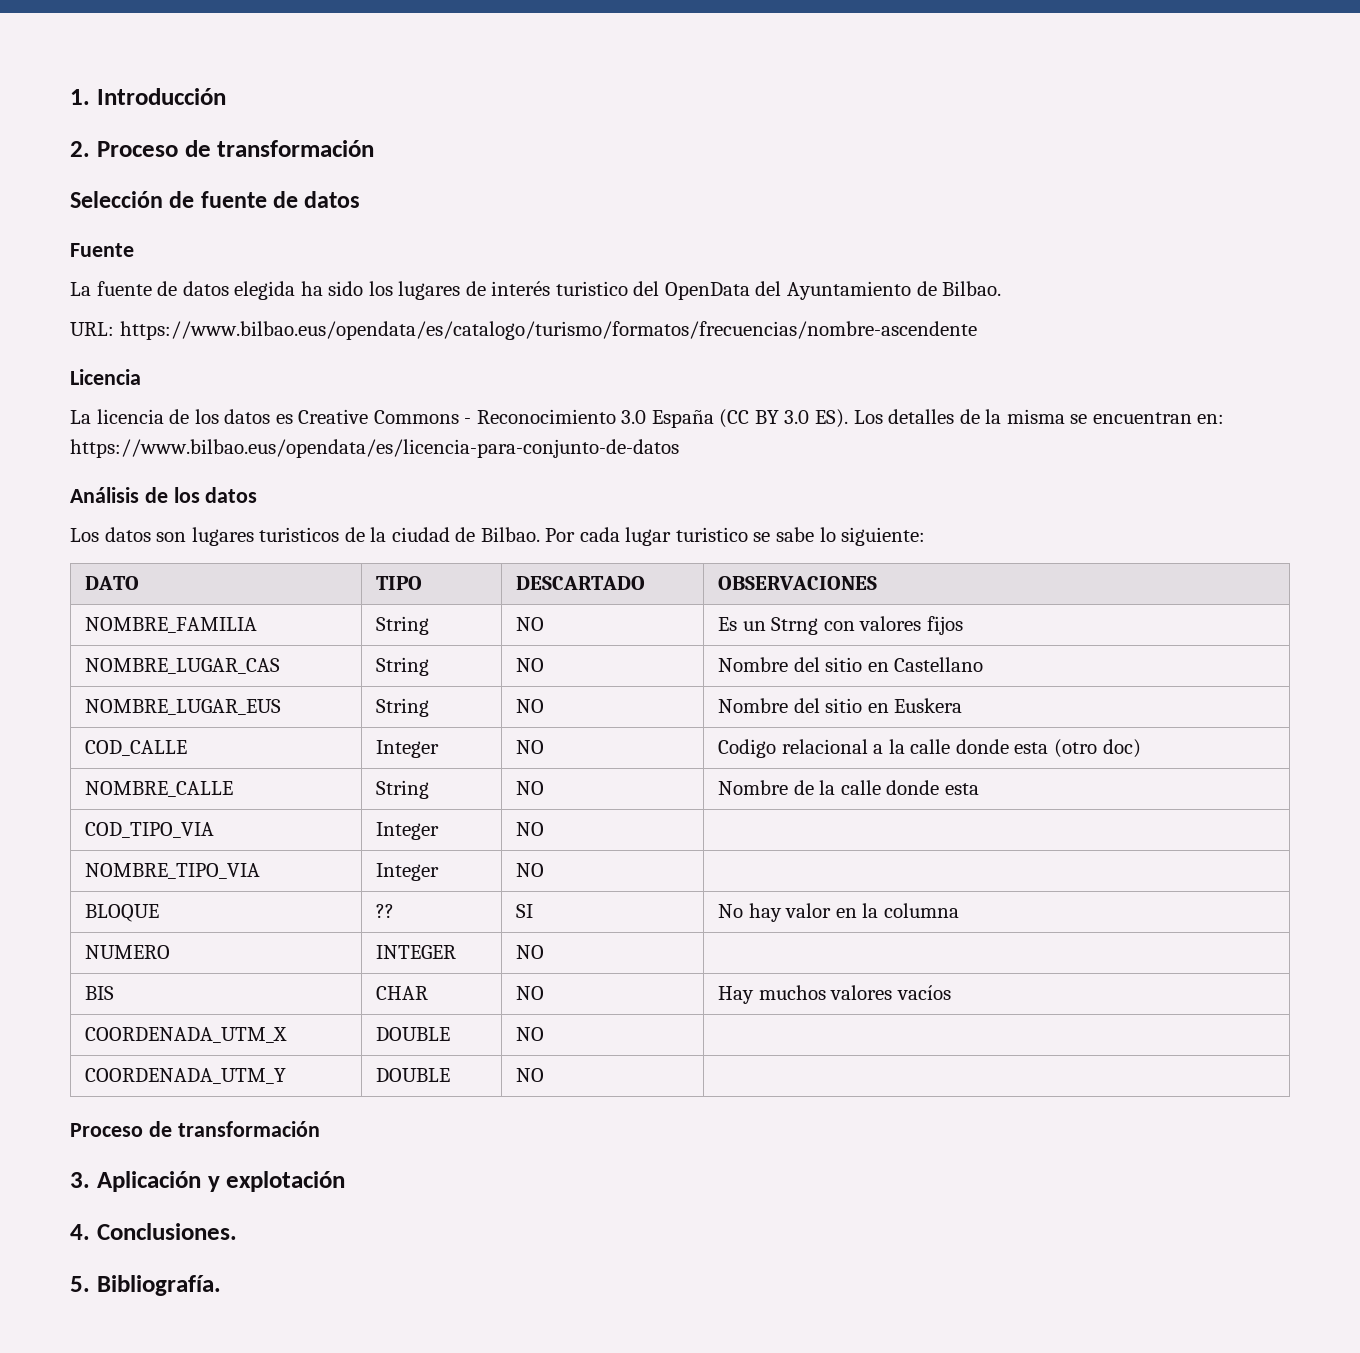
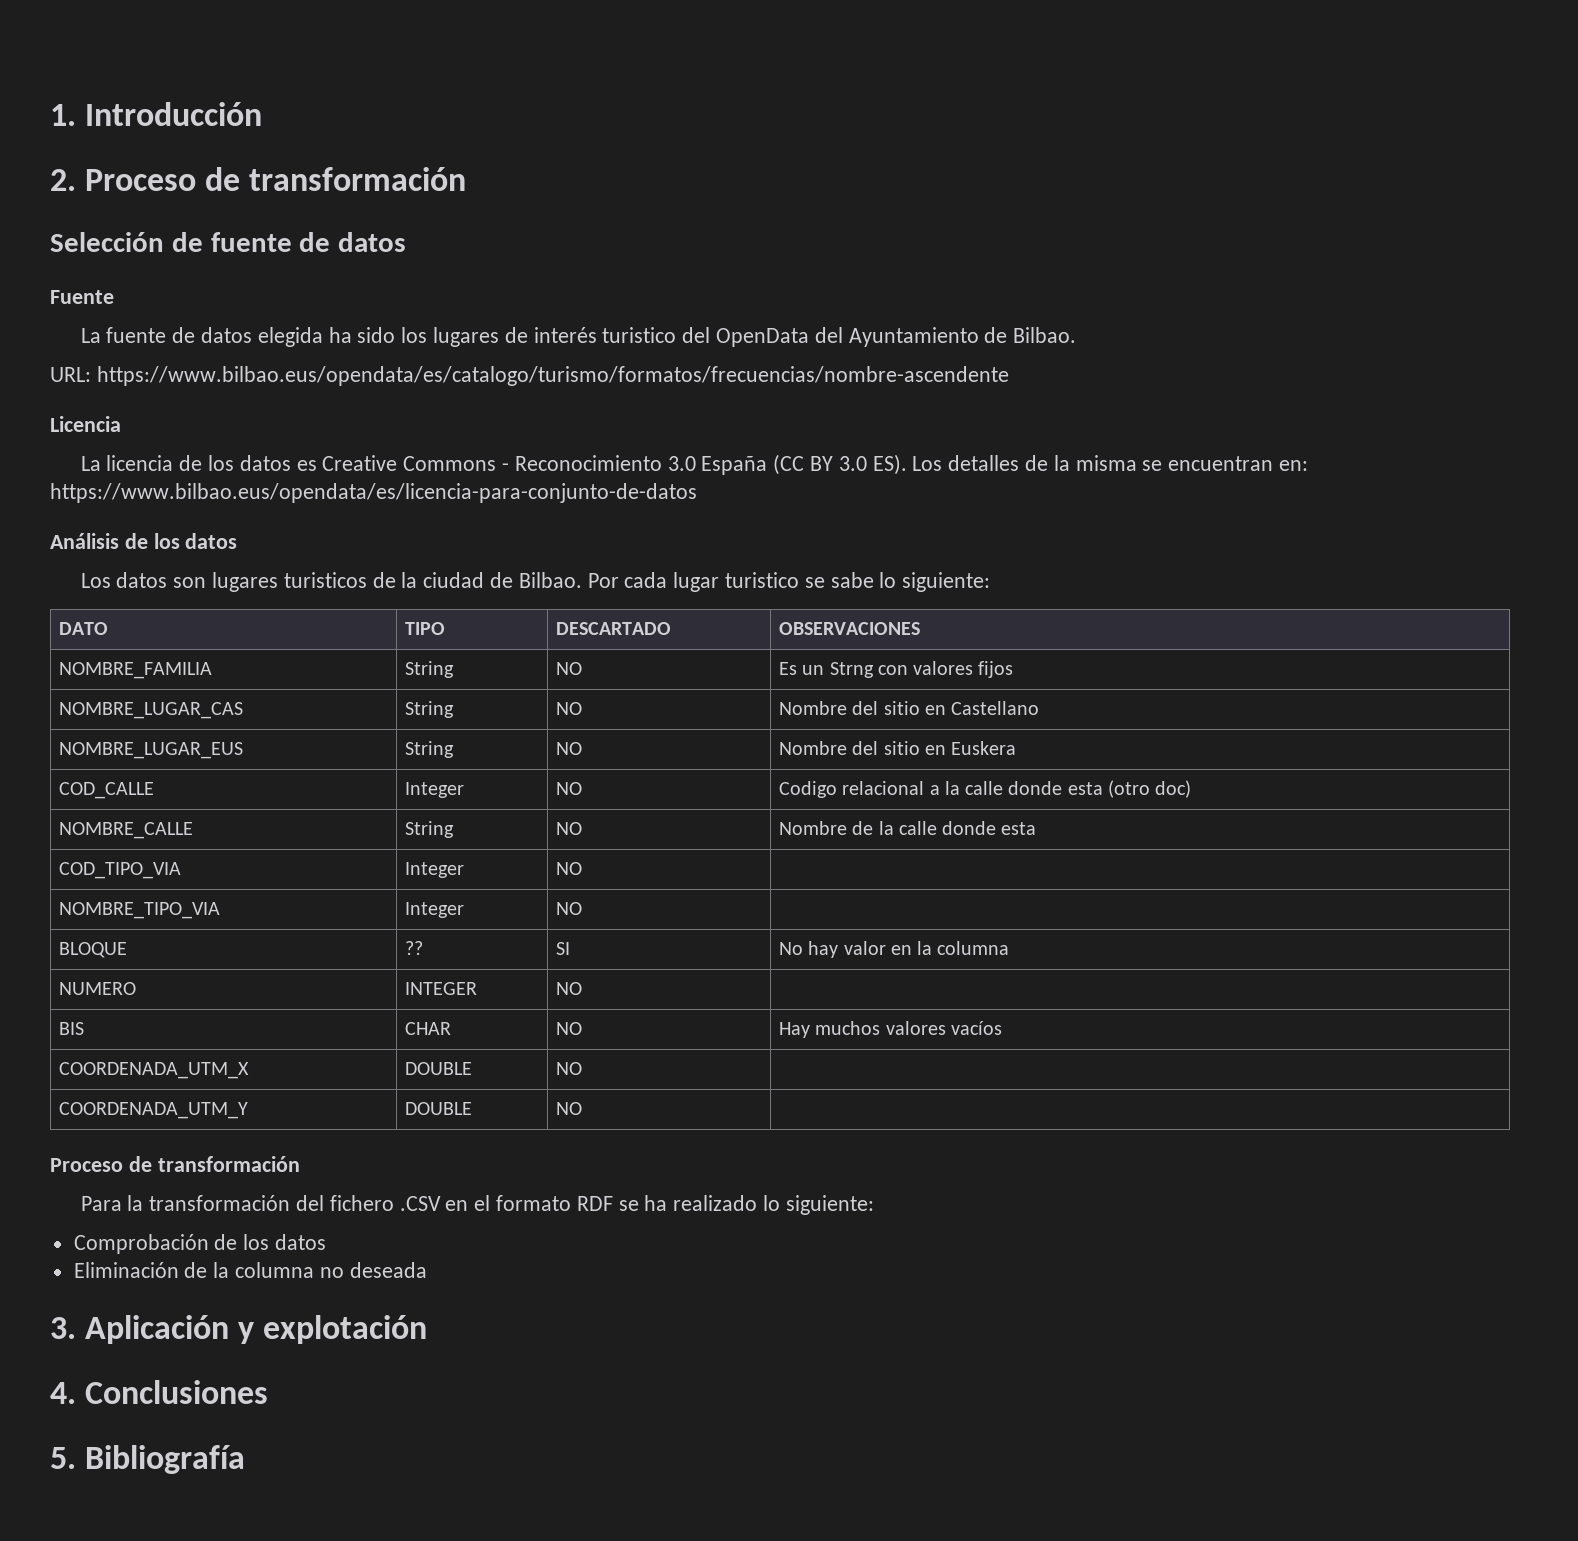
(320, 1129) none -> [80,1195,874,1215] [73,1234,327,1254] [73,1262,427,1278] // Para la transformación del fichero .CSV en el formato RDF se ha realizado lo siguiente: // Comprobación de los datos // Eliminación de la columna no deseada
[96,1223,237,1240] Conclusiones. -> [85,1380,269,1404] Conclusiones
[96,1275,221,1296] Bibliografía. -> [85,1445,246,1474] Bibliografía

